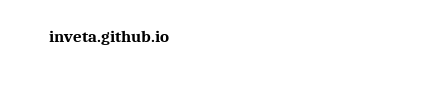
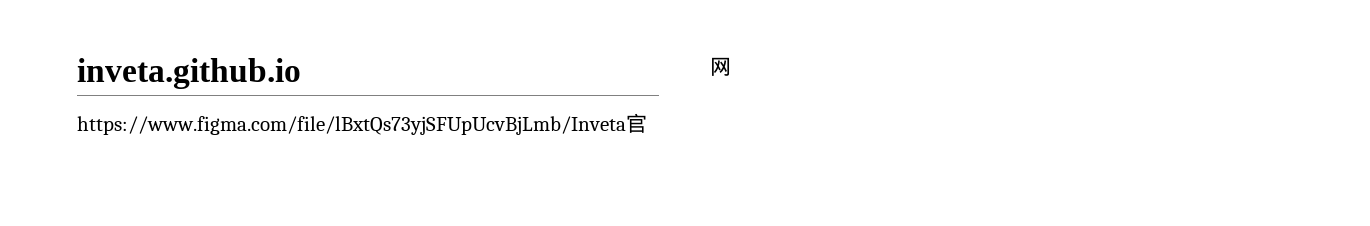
(169, 37) none -> [77,113,647,135] [710,57,731,76] // https://www.figma.com/file/lBxtQs73yjSFUpUcvBjLmb/Inveta官网

